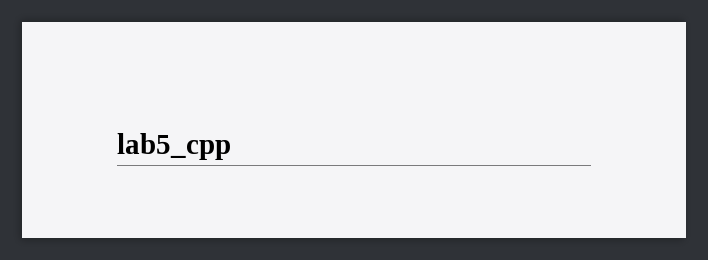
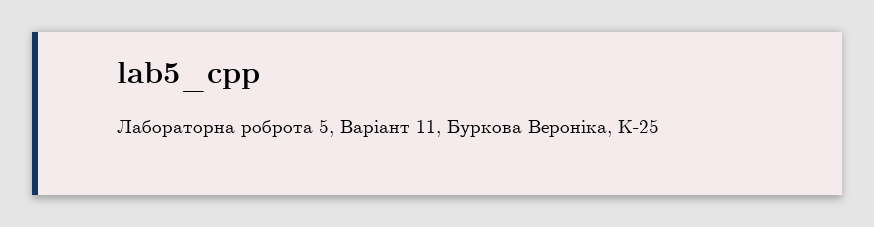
(231, 146) none -> [117,119,659,137] // Лабораторна роброта 5, Варіант 11, Буркова Вероніка, К-25

